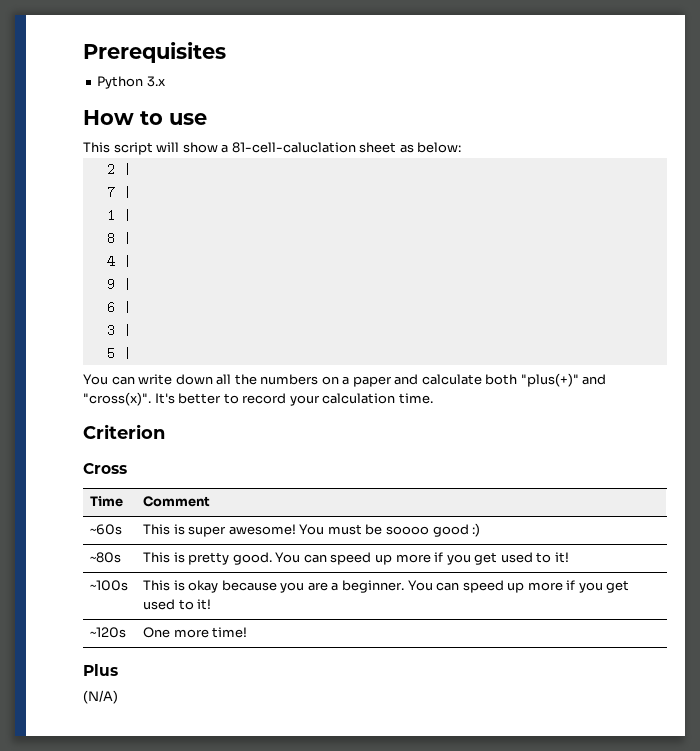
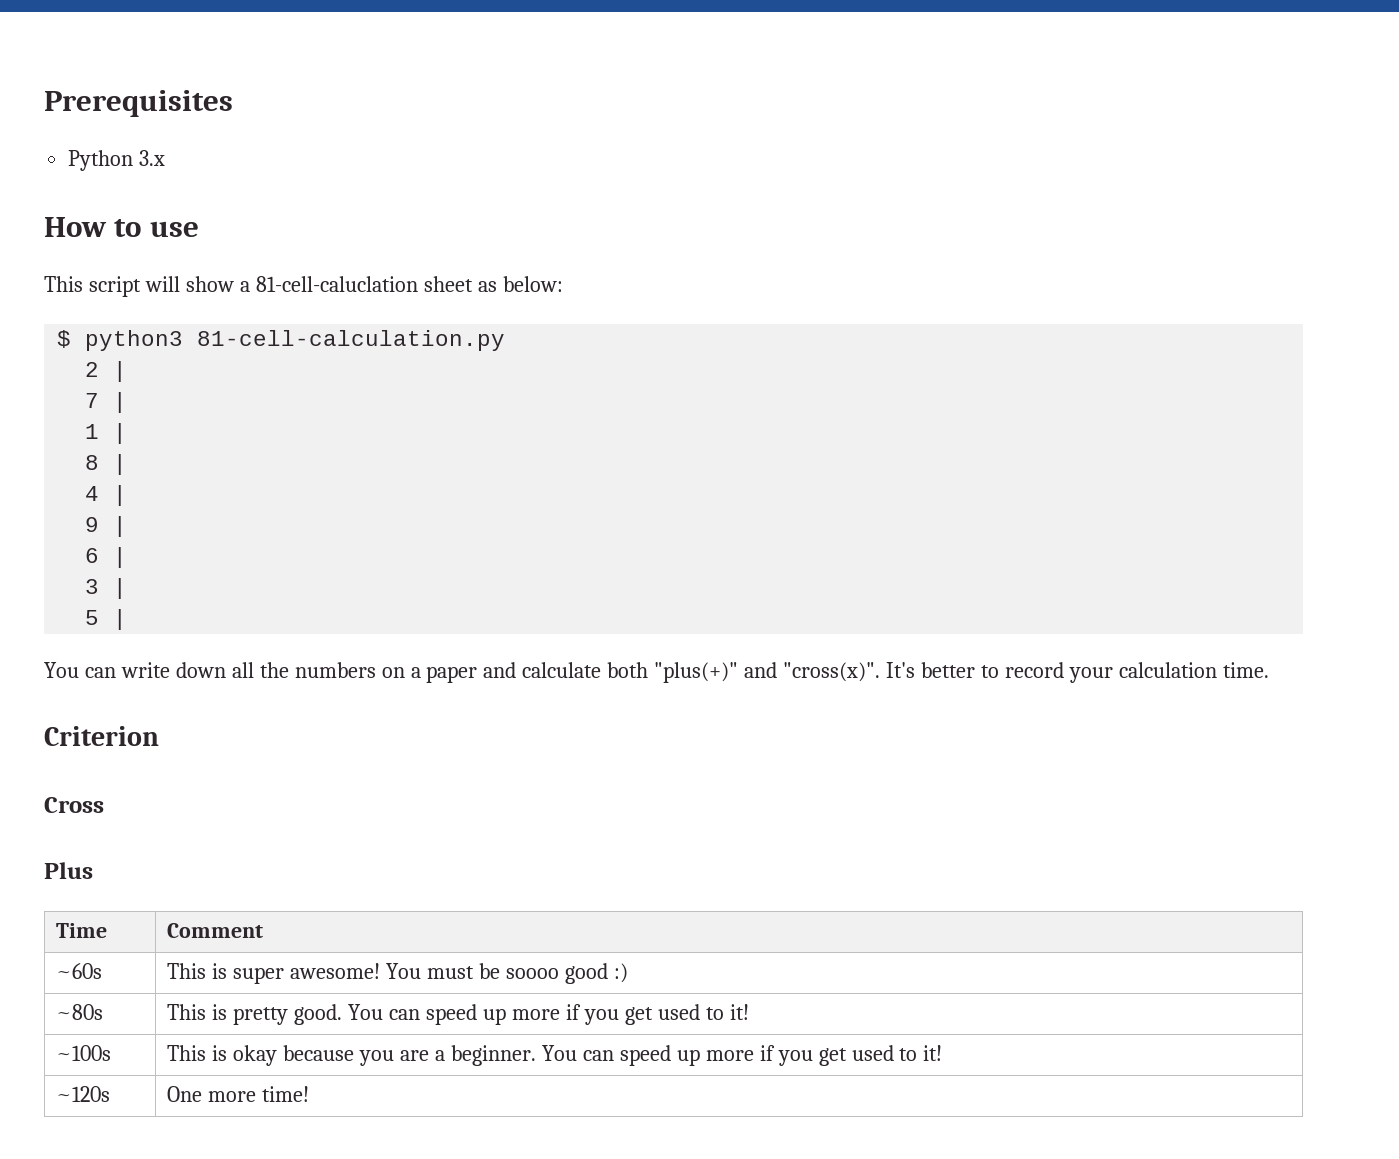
(462, 147) none -> [57,330,506,351] // $ python3 81-cell-calculation.py
(127, 468) none -> [44,862,93,879] // Plus
[83,664,118,676] [83,690,118,704] // Plus // (N/A) -> (310, 1094) none

